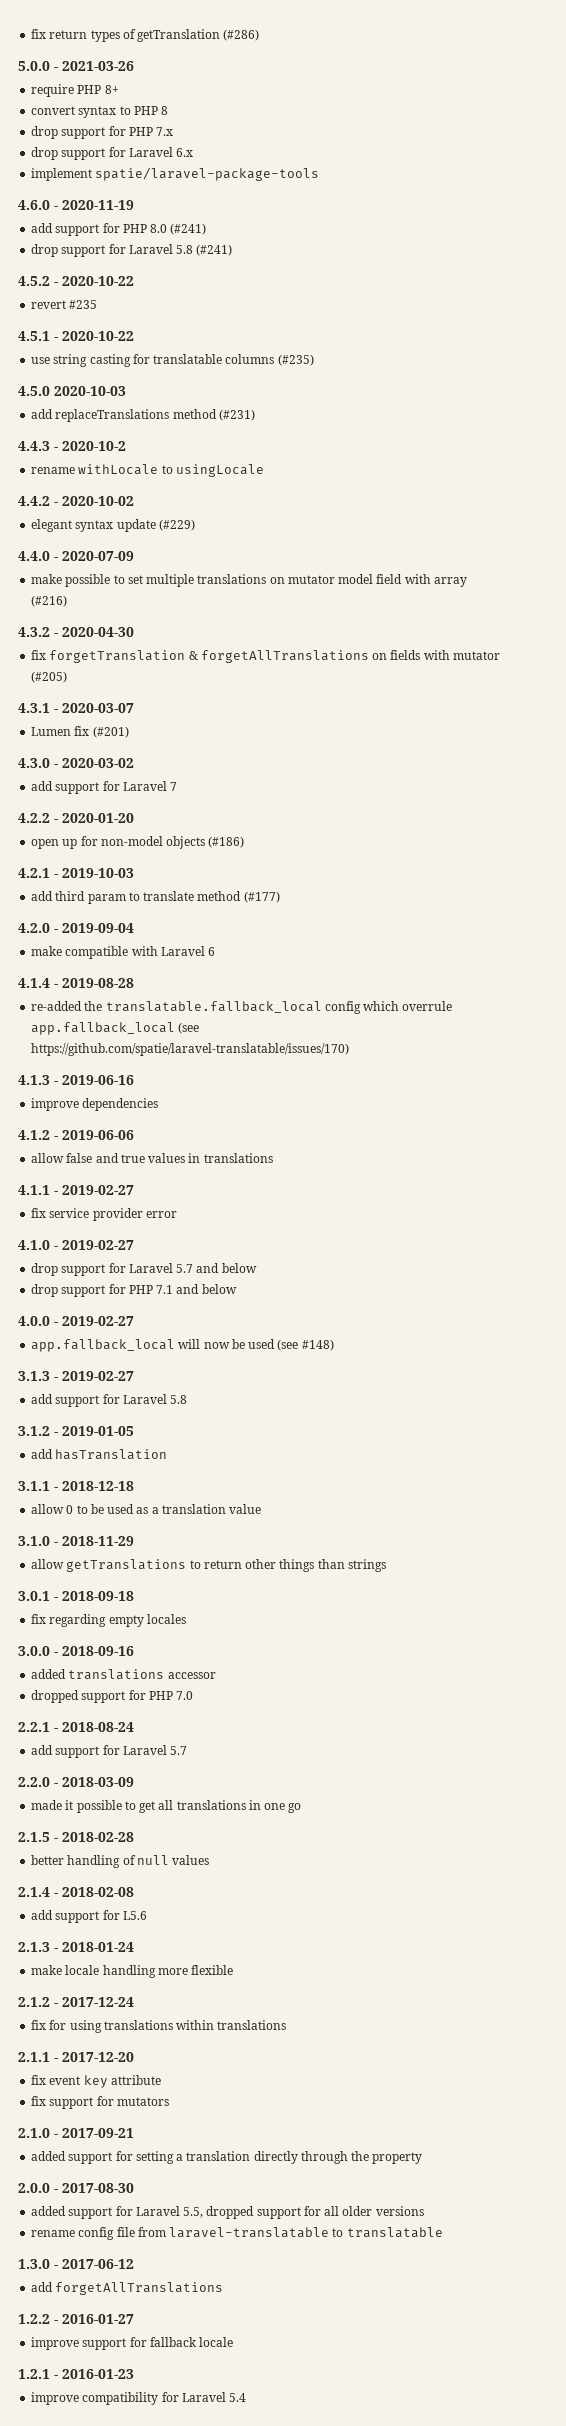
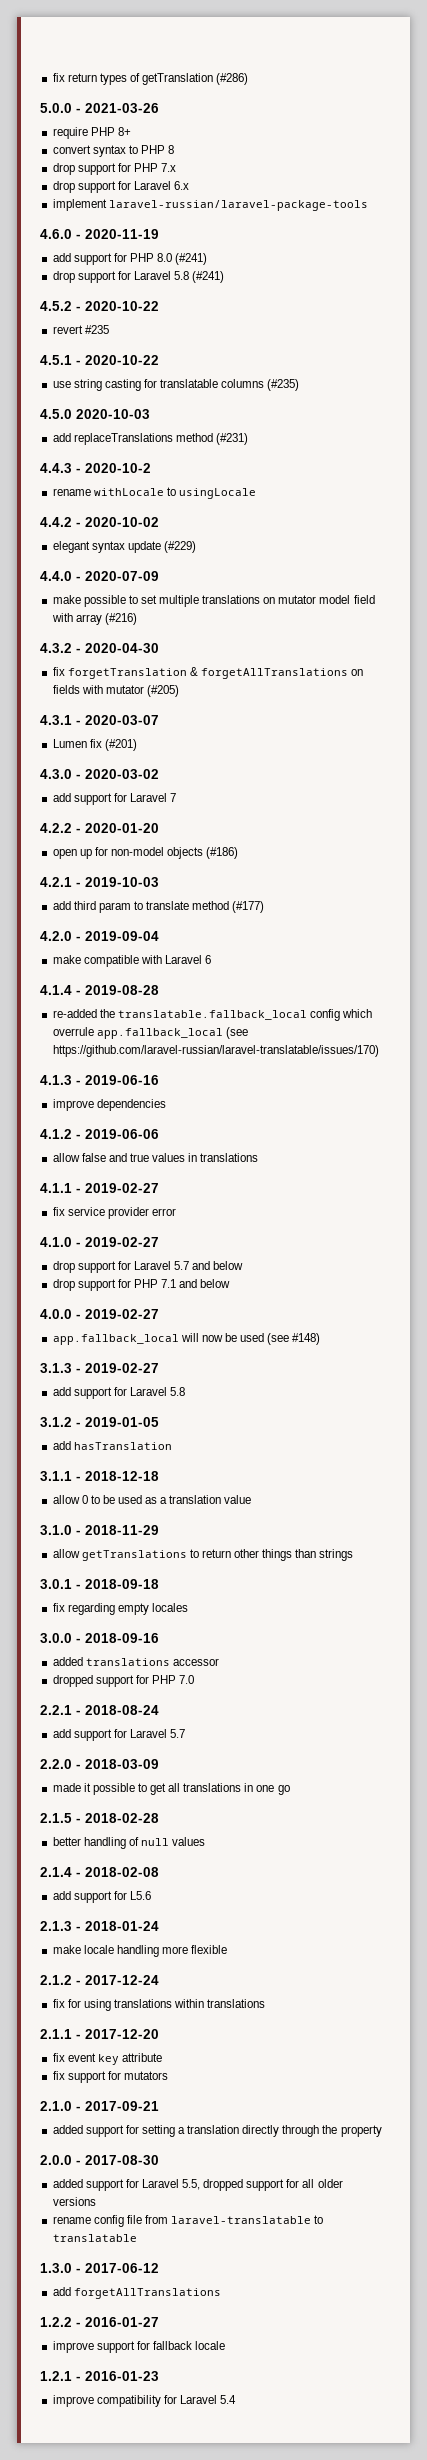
[95,167,320,181] spatie/laravel-package-tools -> [108,200,368,211] laravel-russian/laravel-package-tools
[31,1043,350,1056] https://github.com/spatie/laravel-translatable/issues/170) -> [52,1045,379,1057] https://github.com/laravel-russian/laravel-translatable/issues/170)

